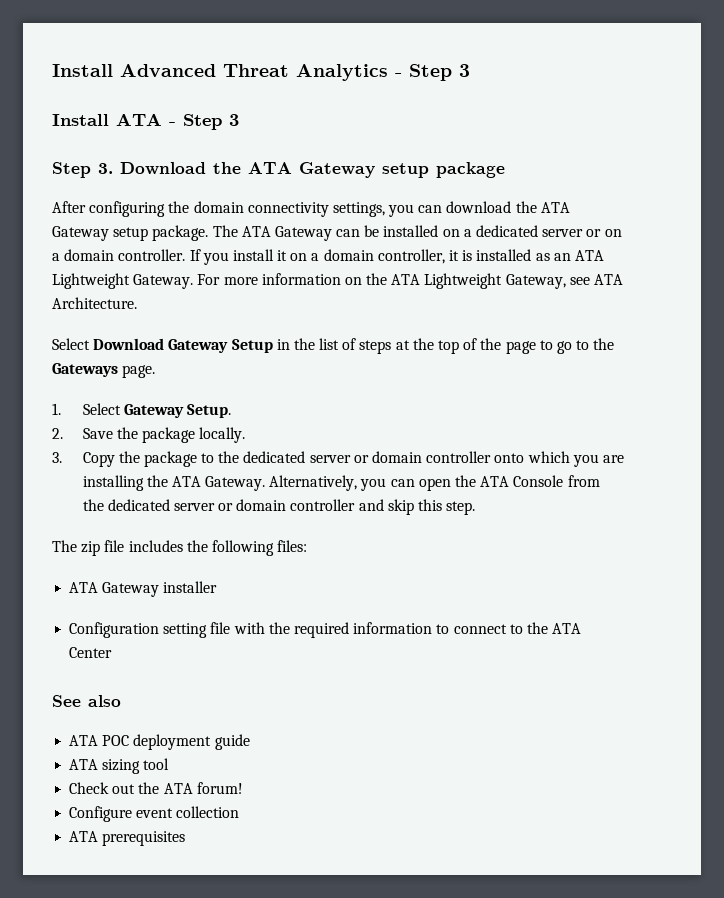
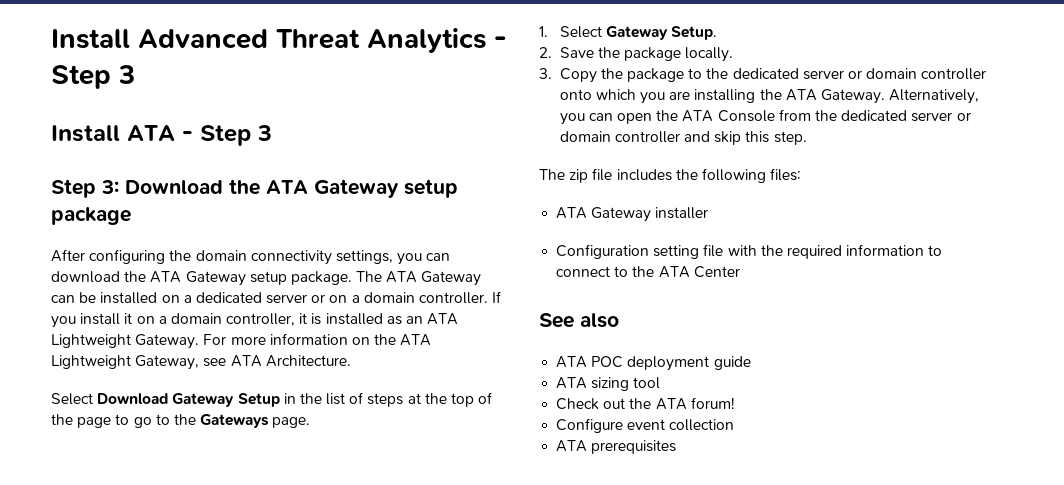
[98,163,113,174] 3. -> [101,180,119,194] 3:

